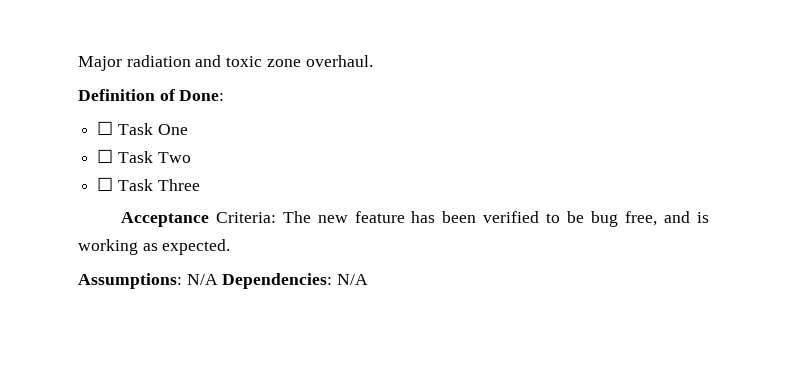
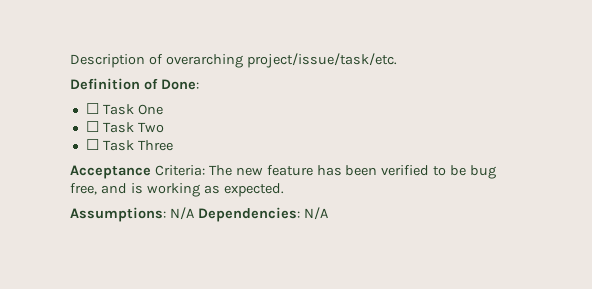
[78,55,373,71] Major radiation and toxic zone overhaul. -> [70,53,397,68] Description of overarching project/issue/task/etc.

